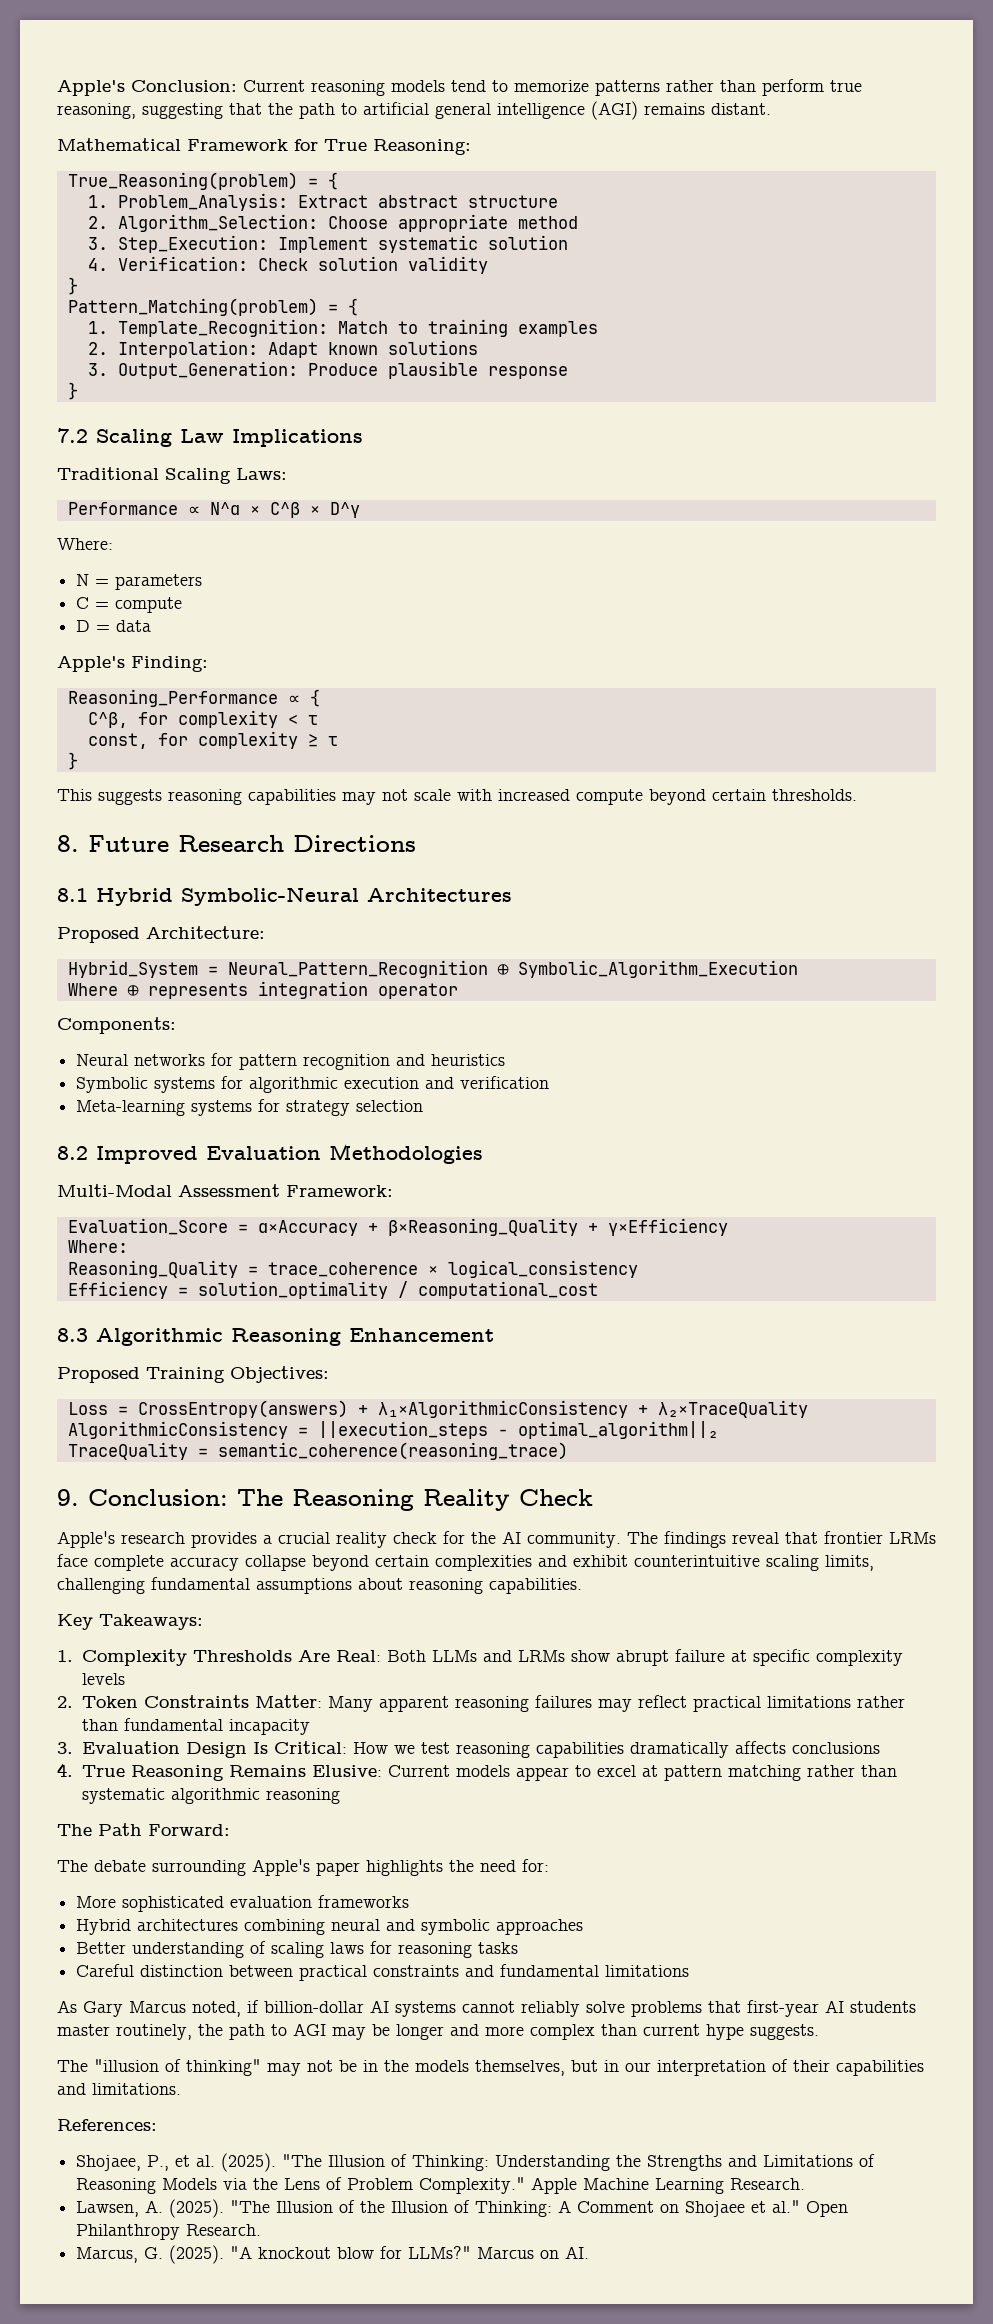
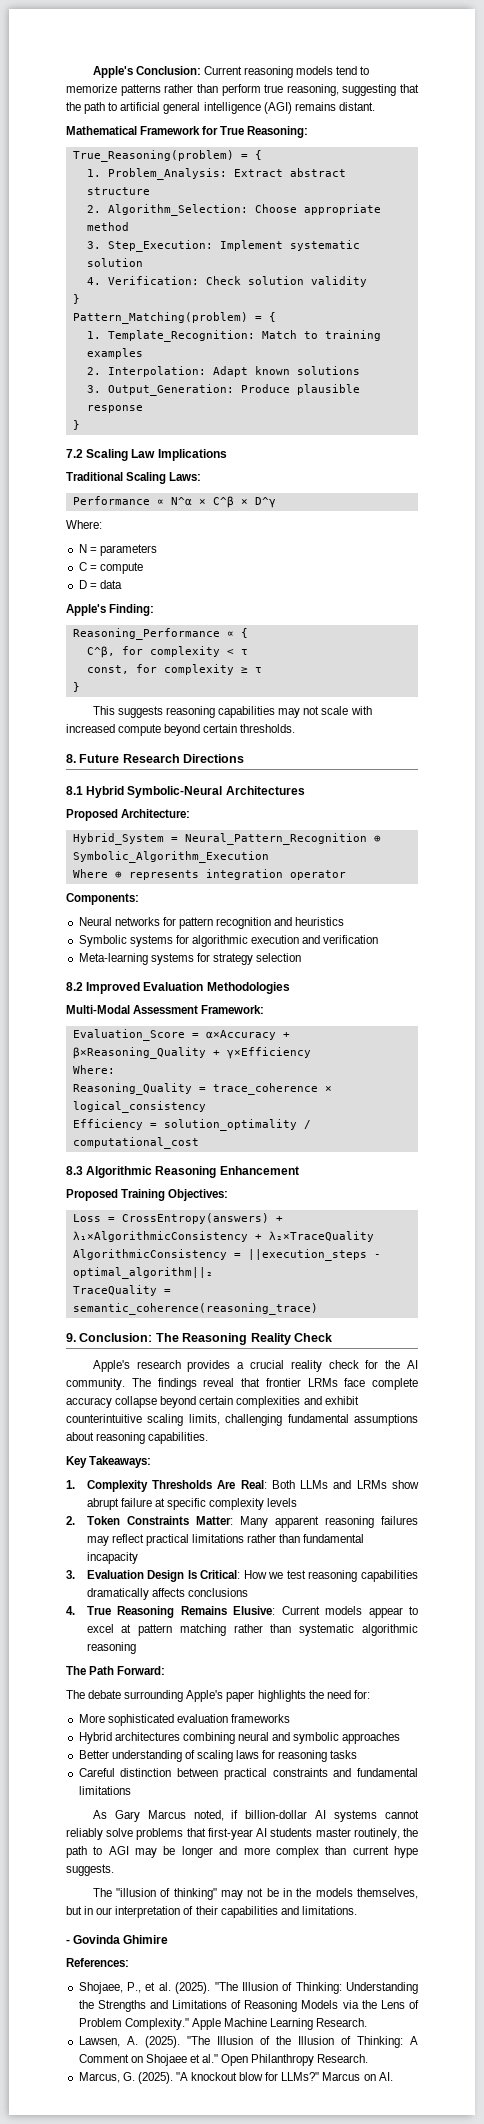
(181, 2089) none -> [66,1935,169,1944] // - Govinda Ghimire

